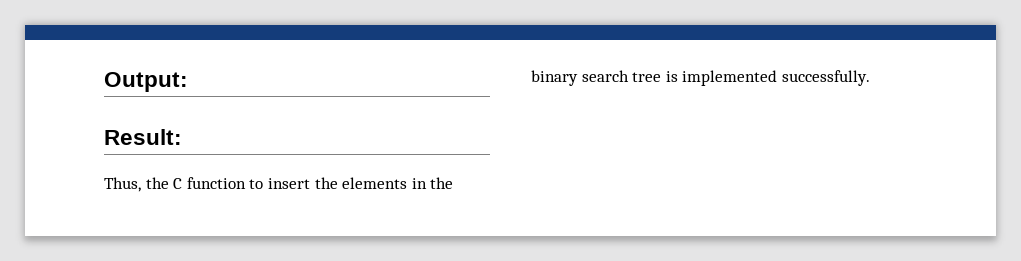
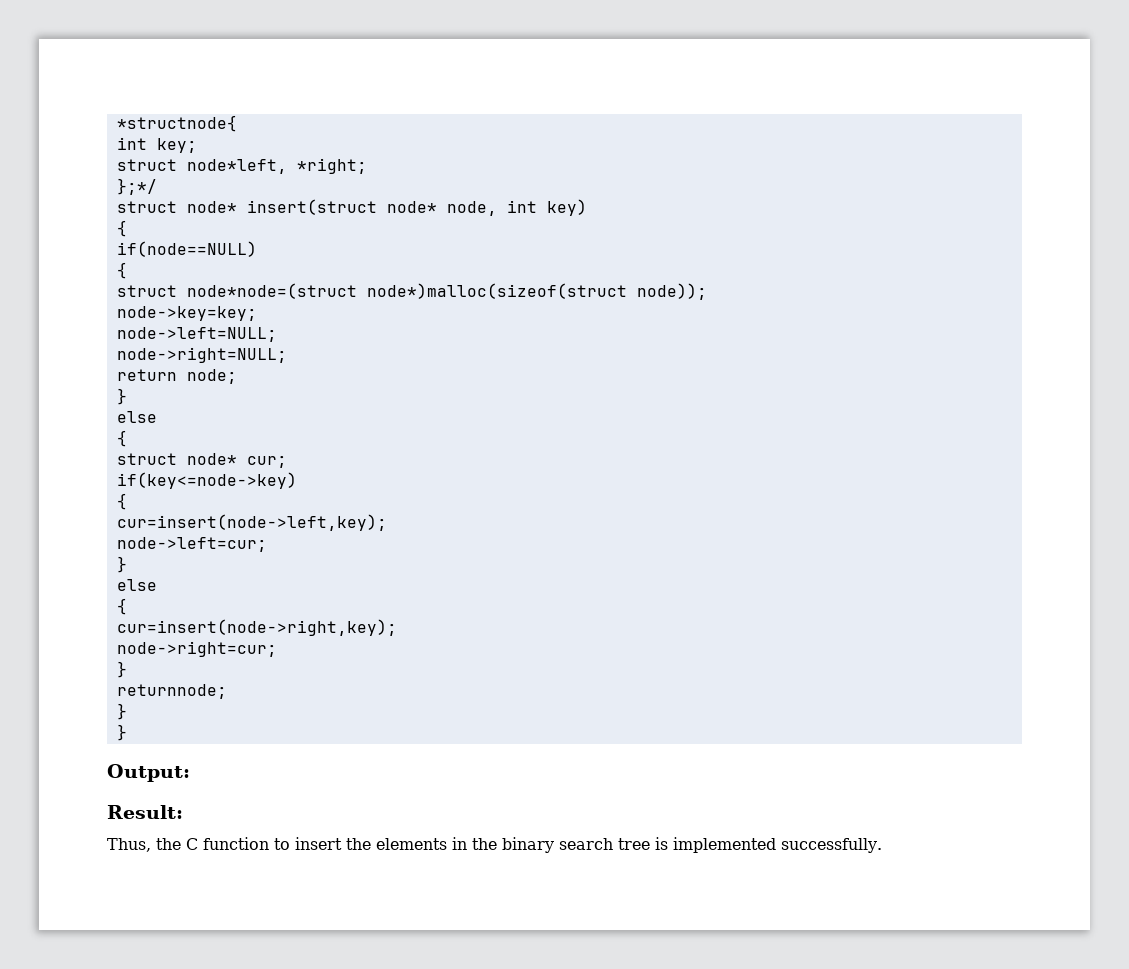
(104, 82) none -> [116,115,237,132] [116,137,197,153] [116,158,367,174] [116,178,157,195] [116,199,587,216] [116,220,127,237] [116,241,257,257] [116,262,127,279] [116,283,707,300] [116,306,257,321] [116,327,277,342] [116,347,287,363] [116,369,237,384] [116,388,127,405] [116,411,157,423] [116,430,127,447] [116,453,287,468] [116,472,297,489] [116,493,127,510] [116,514,387,531] [116,537,267,552] [116,556,127,573] [116,579,157,591] [116,598,127,615] [116,619,397,636] [116,641,277,657] [116,661,127,678] [116,684,227,699] [116,703,127,720] [116,724,127,741] *structnode{ // int key; // struct node*left, *right; // };*/ // struct node* insert(struct node* node, int key) // { // if(node==NULL) // { // struct node*node=(struct node*)malloc(sizeof(struct node)); // node->key=key; // node->left=NULL; // node->right=NULL; // return node; // } // else // { // struct node* cur; // if(key<=node->key) // { // cur=insert(node->left,key); // node->left=cur; // } // else // { // cur=insert(node->right,key); // node->right=cur; // } // returnnode; // } // } //

